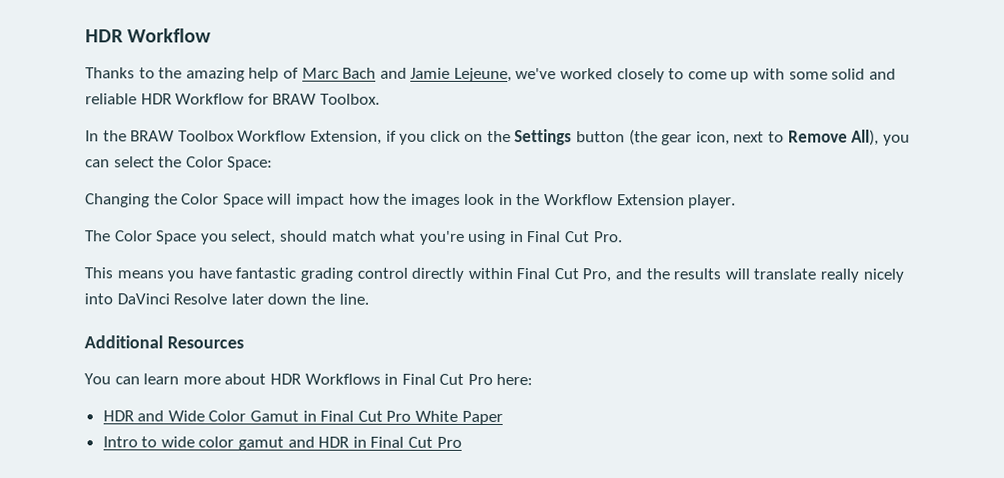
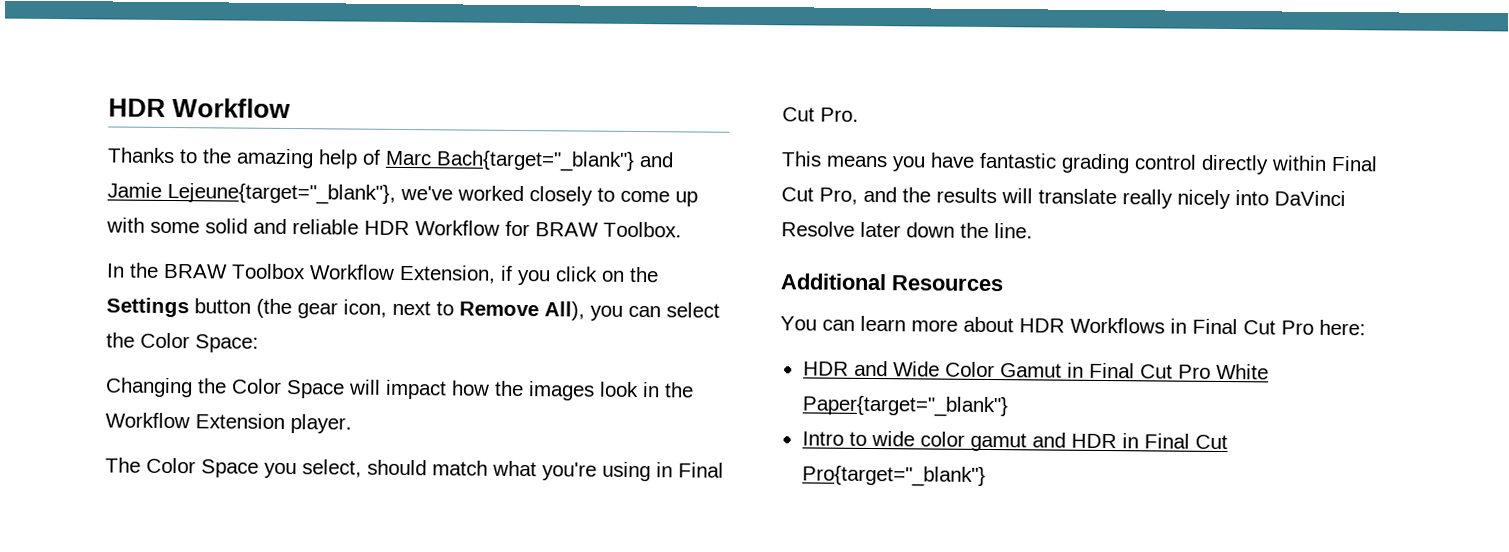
[342,67,377,79] Bach -> [436,150,635,172] Bach{target="_blank"}
[453,67,512,83] Lejeune, -> [167,182,396,205] Lejeune{target="_blank"},
[461,410,503,426] Paper -> [801,395,1008,418] Paper{target="_blank"}
[436,436,462,448] Pro -> [801,465,986,487] Pro{target="_blank"}

